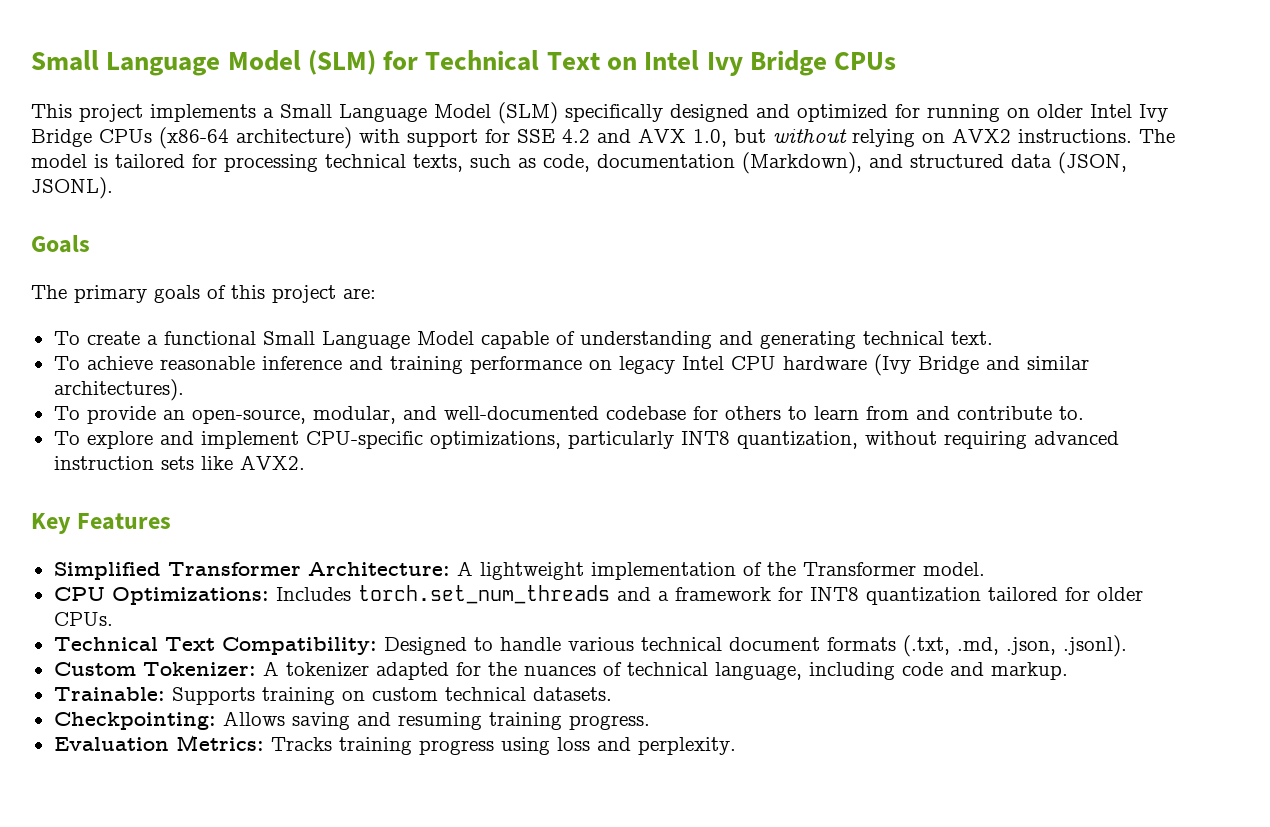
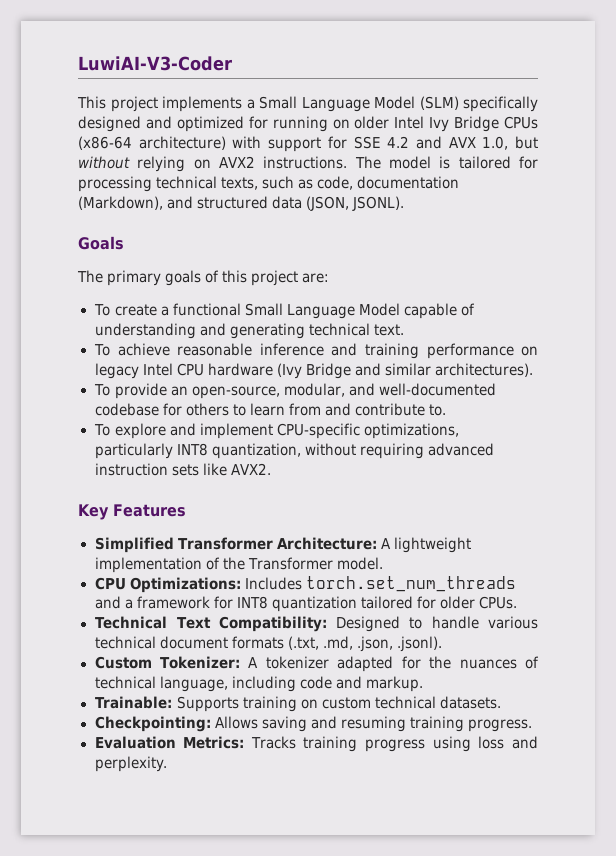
[31,50,897,76] Small Language Model (SLM) for Technical Text on Intel Ivy Bridge CPUs -> [78,56,232,71] LuwiAI-V3-Coder

